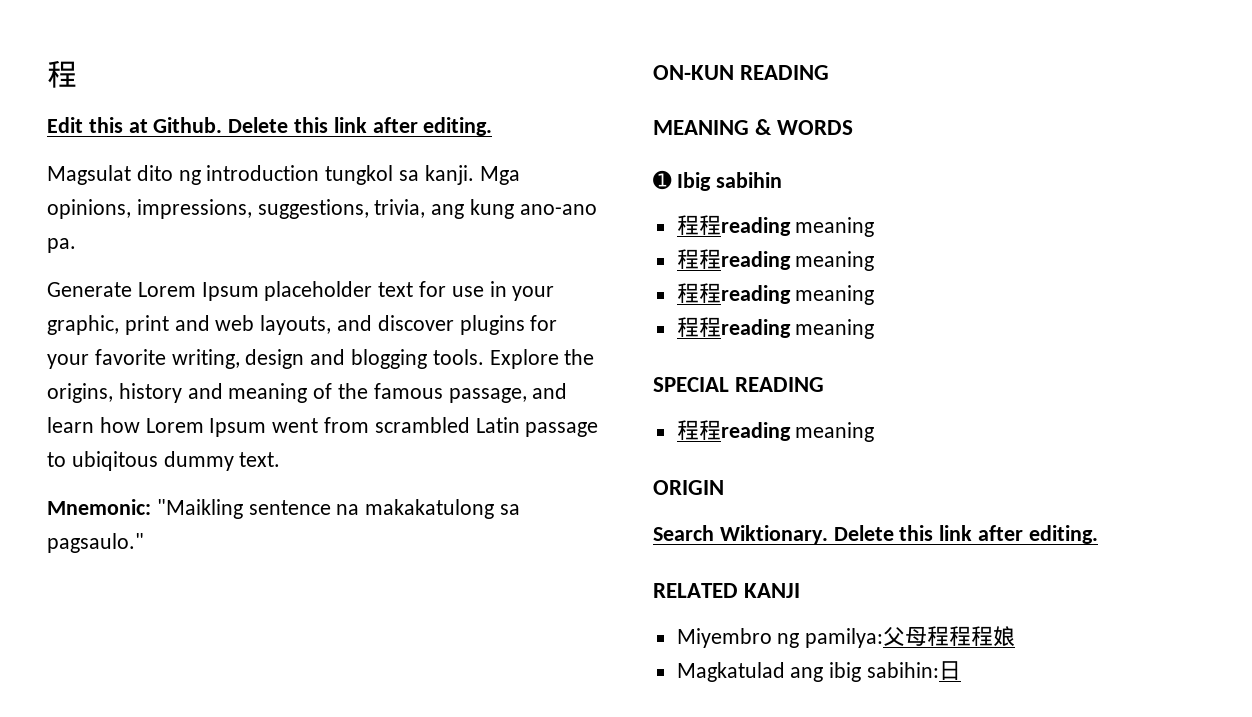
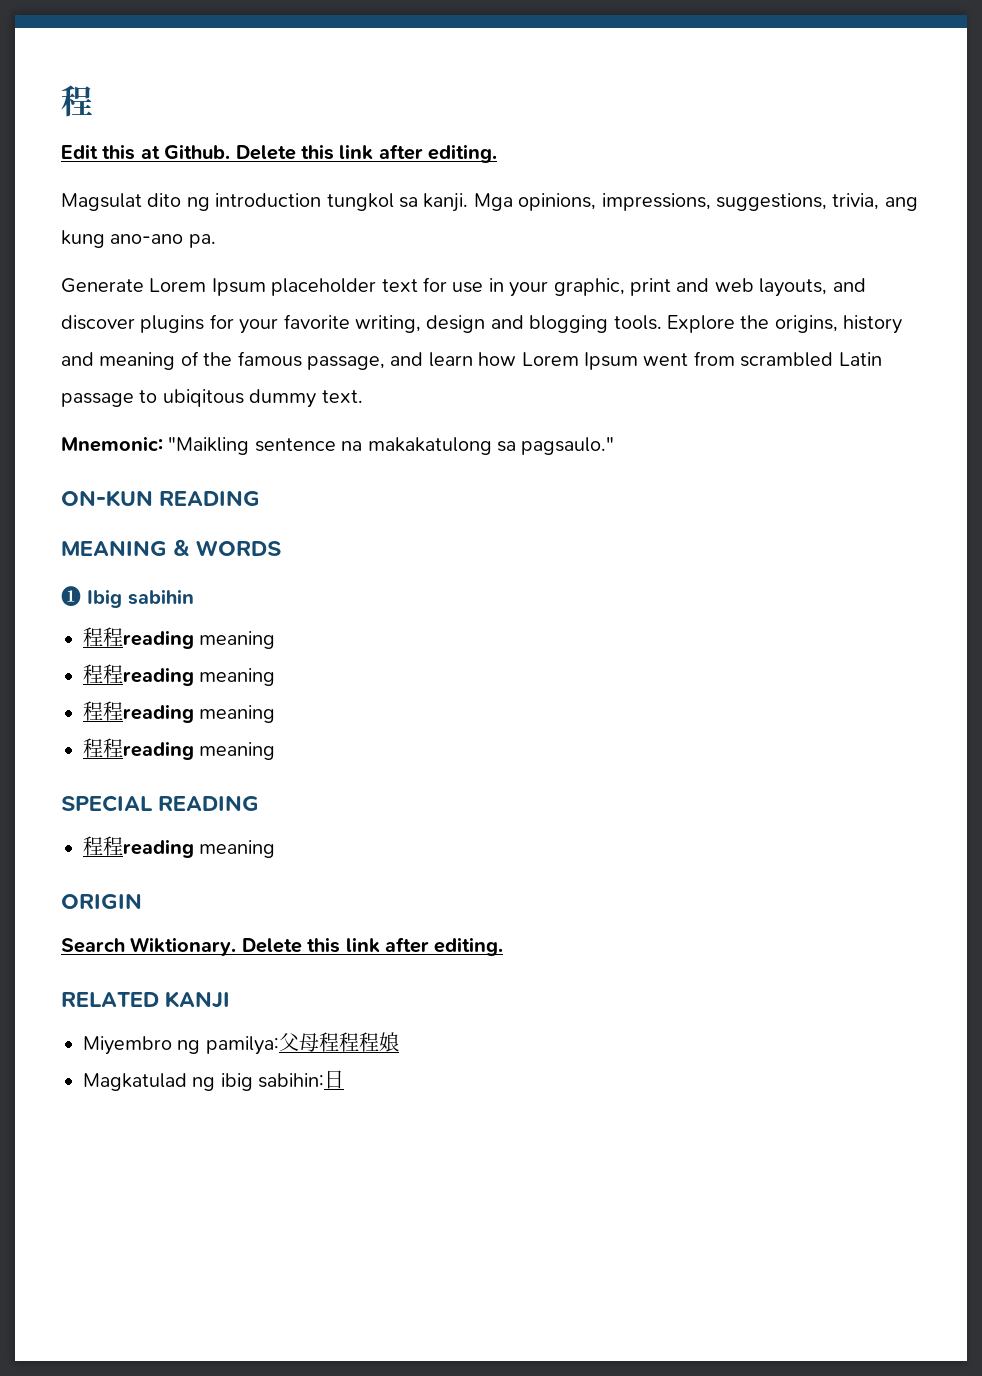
[790,667,824,682] ang -> [192,1077,216,1091] ng

